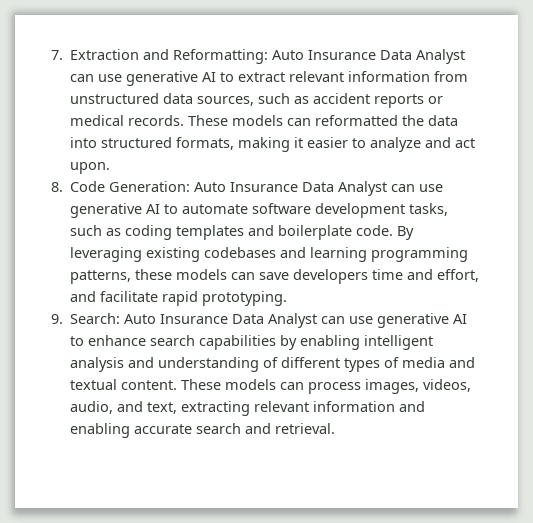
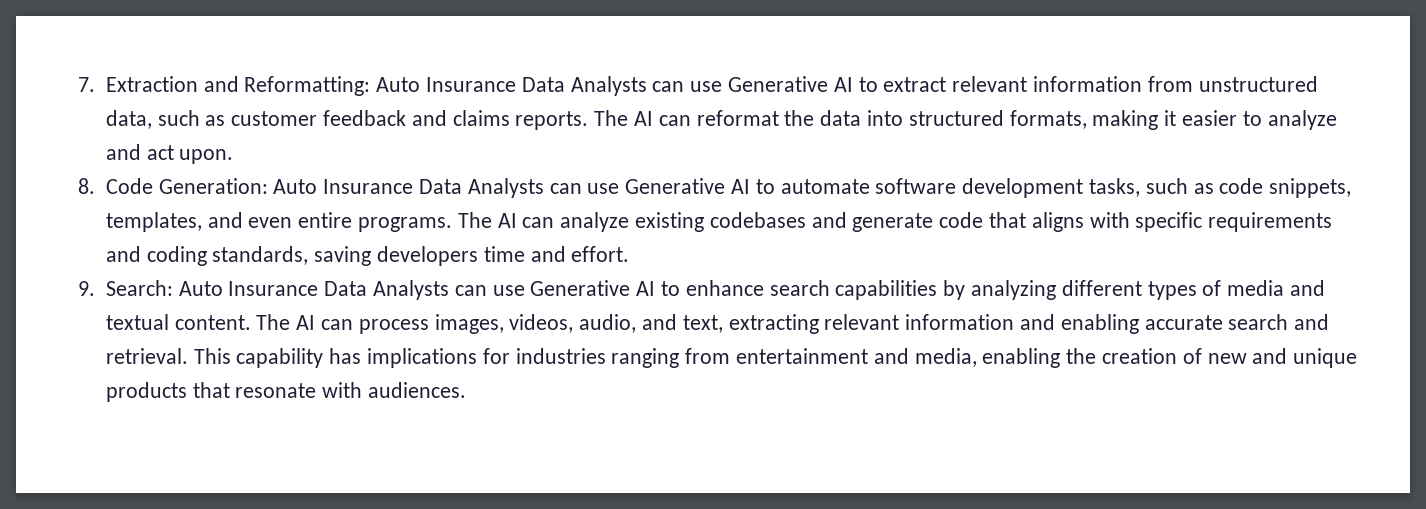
[416,49,466,64] [70,71,199,86] Analyst can use generative -> [570,76,828,96] Analysts can use Generative
[163,93,444,108] [70,115,399,126] data sources, such as accident reports or medical records. These models can reformatted -> [105,110,779,130] data, such as customer feedback and claims reports. The AI can reformat
[338,181,444,196] [70,203,143,218] Analyst can use generative -> [467,178,726,198] Analysts can use Generative
[125,225,415,240] [70,247,469,262] [70,269,480,284] [70,291,288,306] coding templates and boilerplate code. By leveraging existing codebases and learning programming patterns, these models can save developers time and effort, and facilitate rapid prototyping. -> [1219,178,1352,198] [105,212,1333,232] [105,246,630,266] code snippets, templates, and even entire programs. The AI can analyze existing codebases and generate code that aligns with specific requirements and coding standards, saving developers time and effort.
[268,313,450,328] Analyst can use generative -> [372,280,631,300] Analysts can use Generative
[300,335,434,350] [70,357,279,372] enabling intelligent analysis and understanding of -> [971,280,1057,300] analyzing
[181,379,277,390] These models -> [256,314,316,330] The AI
(336, 428) none -> [193,348,1358,368] [105,382,466,402] This capability has implications for industries ranging from entertainment and media, enabling the creation of new and unique products that resonate with audiences.

